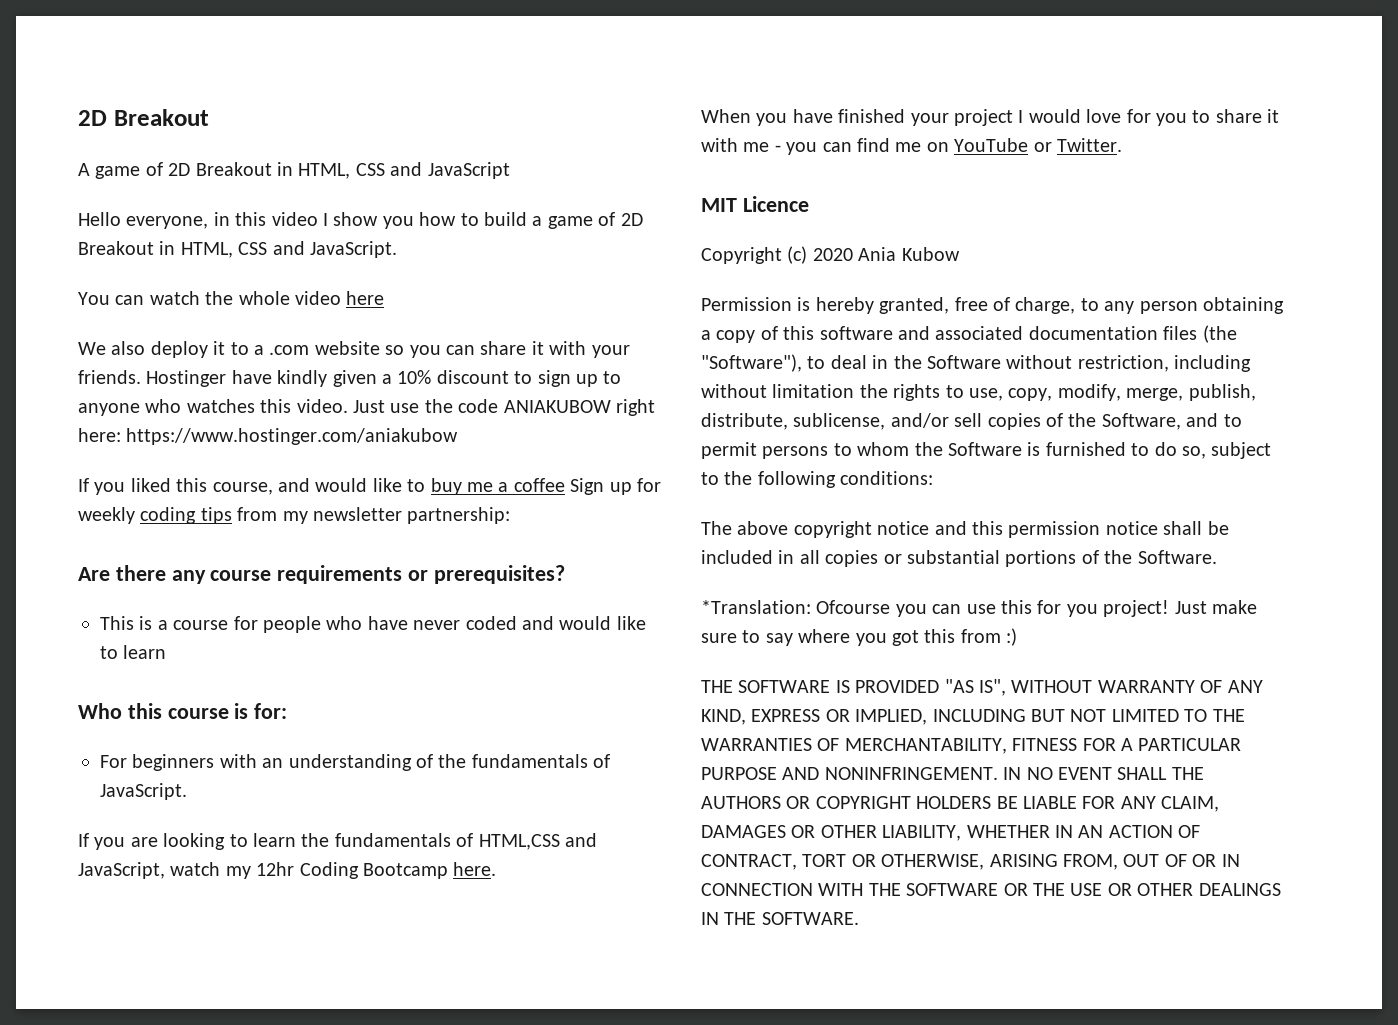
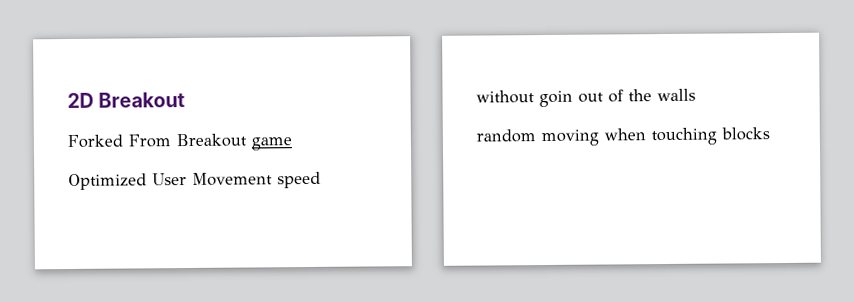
[78,162,510,179] [78,212,643,229] [78,241,397,258] [78,291,385,305] [78,341,630,358] [78,370,622,387] [78,399,655,416] [78,428,459,445] [78,478,661,495] [78,507,511,524] [78,565,565,584] [100,616,646,633] [100,645,167,659] [78,703,288,719] [100,754,611,771] [100,783,187,800] [78,833,597,850] [78,862,497,879] [701,109,1280,126] [701,138,1122,155] [701,196,809,212] [701,246,960,264] [701,297,1284,314] [701,325,1237,343] [701,354,1252,372] [701,384,1256,401] [701,413,1242,430] [701,442,1272,459] [701,471,934,488] [701,521,1229,538] [701,550,1217,567] [701,600,1257,617] [701,628,1018,646] [701,679,1263,696] [701,709,1245,725] [701,738,1242,754] [701,767,1204,780] [701,796,1220,812] [701,825,1201,841] [701,854,1240,870] [701,883,1281,896] [701,912,859,925] A game of 2D Breakout in HTML, CSS and JavaScript // Hello everyone, in this video I show you how to build a game of 2D Breakout in HTML, CSS and JavaScript. // You can watch the whole video here // We also deploy it to a .com website so you can share it with your friends. Hostinger have kindly given a 10% discount to sign up to anyone who watches this video. Just use the code ANIAKUBOW right here: https://www.hostinger.com/aniakubow // If you liked this course, and would like to buy me a coffee Sign up for weekly coding tips from my newsletter partnership: // Are there any course requirements or prerequisites? // This is a course for people who have never coded and would like to learn // Who this course is for: // For beginners with an understanding of the fundamentals of JavaScript. // If you are looking to learn the fundamentals of HTML,CSS and JavaScript, watch my 12hr Coding Bootcamp here. // When you have finished your project I would love for you to share it with me - you can find me on YouTube or Twitter. // MIT Licence // Copyright (c) 2020 Ania Kubow // Permission is hereby granted, free of charge, to any person obtaining a copy of this software and associated documentation files (the "Software"), to deal in the Software without restriction, including without limitation the rights to use, copy, modify, merge, publish, distribute, sublicense, and/or sell copies of the Software, and to permit persons to whom the Software is furnished to do so, subject to the following conditions: // The above copyright notice and this permission notice shall be included in all copies or substantial portions of the Software. // *Translation: Ofcourse you can use this for you project! Just make sure to say where you got this from :) // THE SOFTWARE IS PROVIDED "AS IS", WITHOUT WARRANTY OF ANY KIND, EXPRESS OR IMPLIED, INCLUDING BUT NOT LIMITED TO THE WARRANTIES OF MERCHANTABILITY, FITNESS FOR A PARTICULAR PURPOSE AND NONINFRINGEMENT. IN NO EVENT SHALL THE AUTHORS OR COPYRIGHT HOLDERS BE LIABLE FOR ANY CLAIM, DAMAGES OR OTHER LIABILITY, WHETHER IN AN ACTION OF CONTRACT, TORT OR OTHERWISE, ARISING FROM, OUT OF OR IN CONNECTION WITH THE SOFTWARE OR THE USE OR OTHER DEALINGS IN THE SOFTWARE. -> [67,133,292,151] [68,171,321,191] [476,88,696,108] [476,127,770,147] Forked From Breakout game // Optimized User Movement speed without goin out of the walls // random moving when touching blocks

